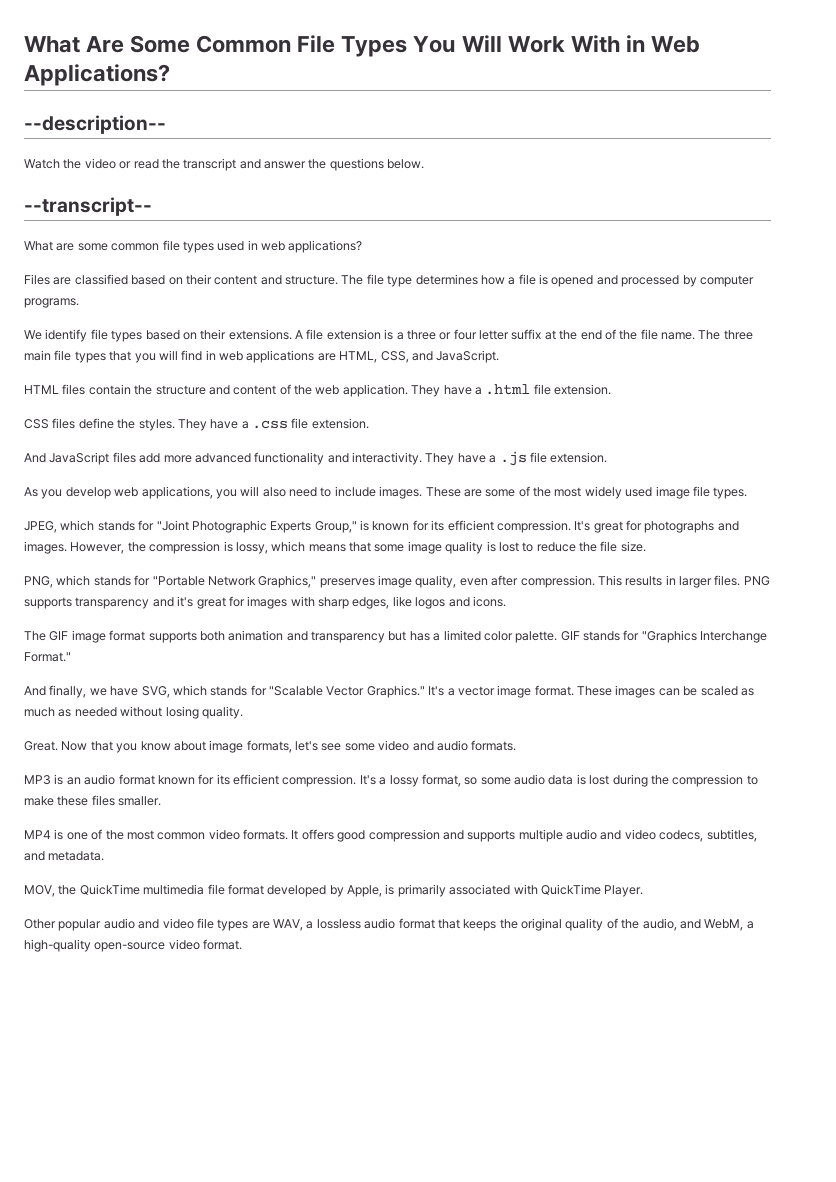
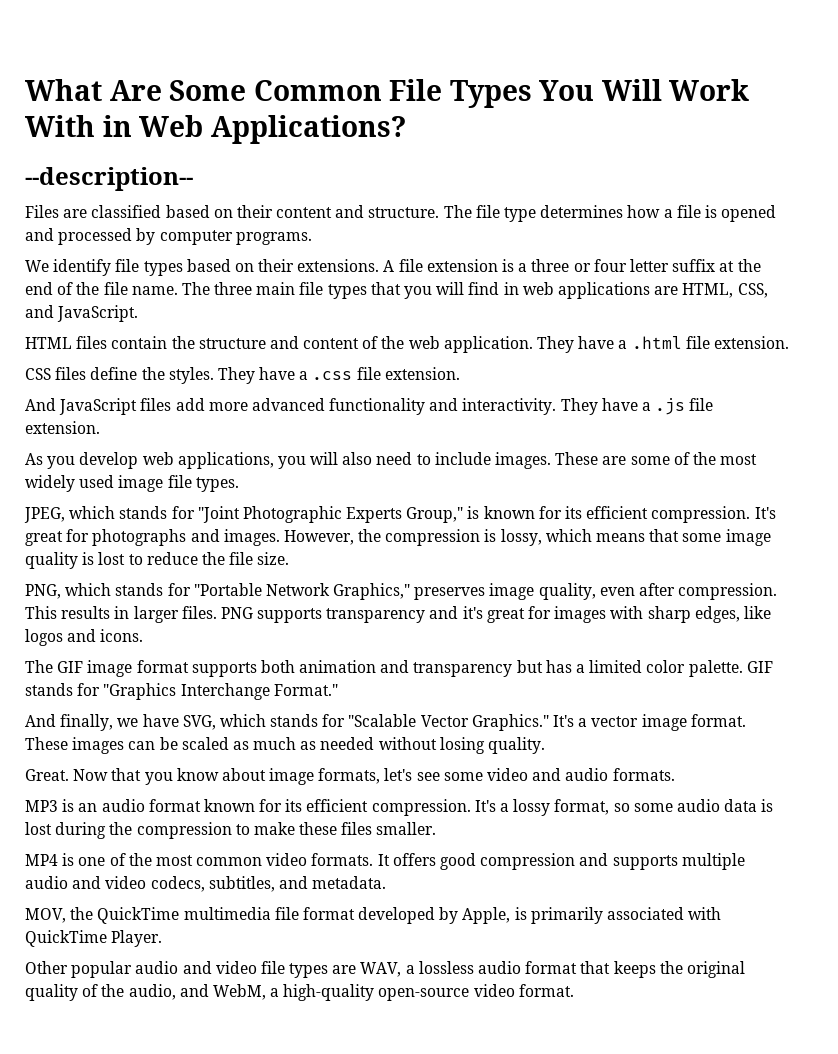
[24,158,425,171] [24,197,152,216] [24,240,363,253] // Watch the video or read the transcript and answer the questions below. // --transcript-- // What are some common file types used in web applications? -> (193, 179) none

